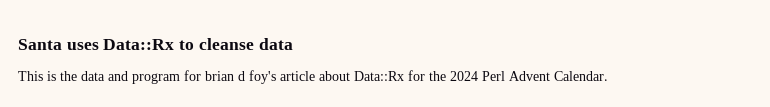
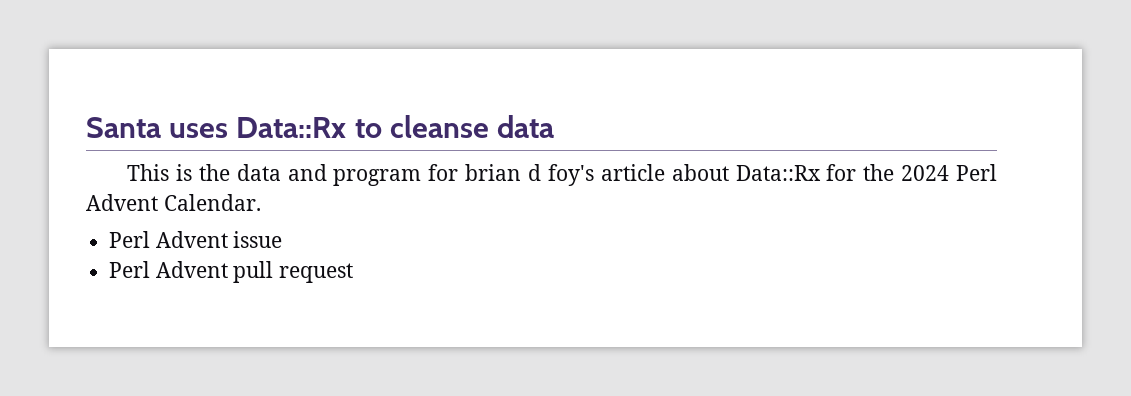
(608, 76) none -> [109,231,283,248] [109,261,354,283] // Perl Advent issue // Perl Advent pull request

